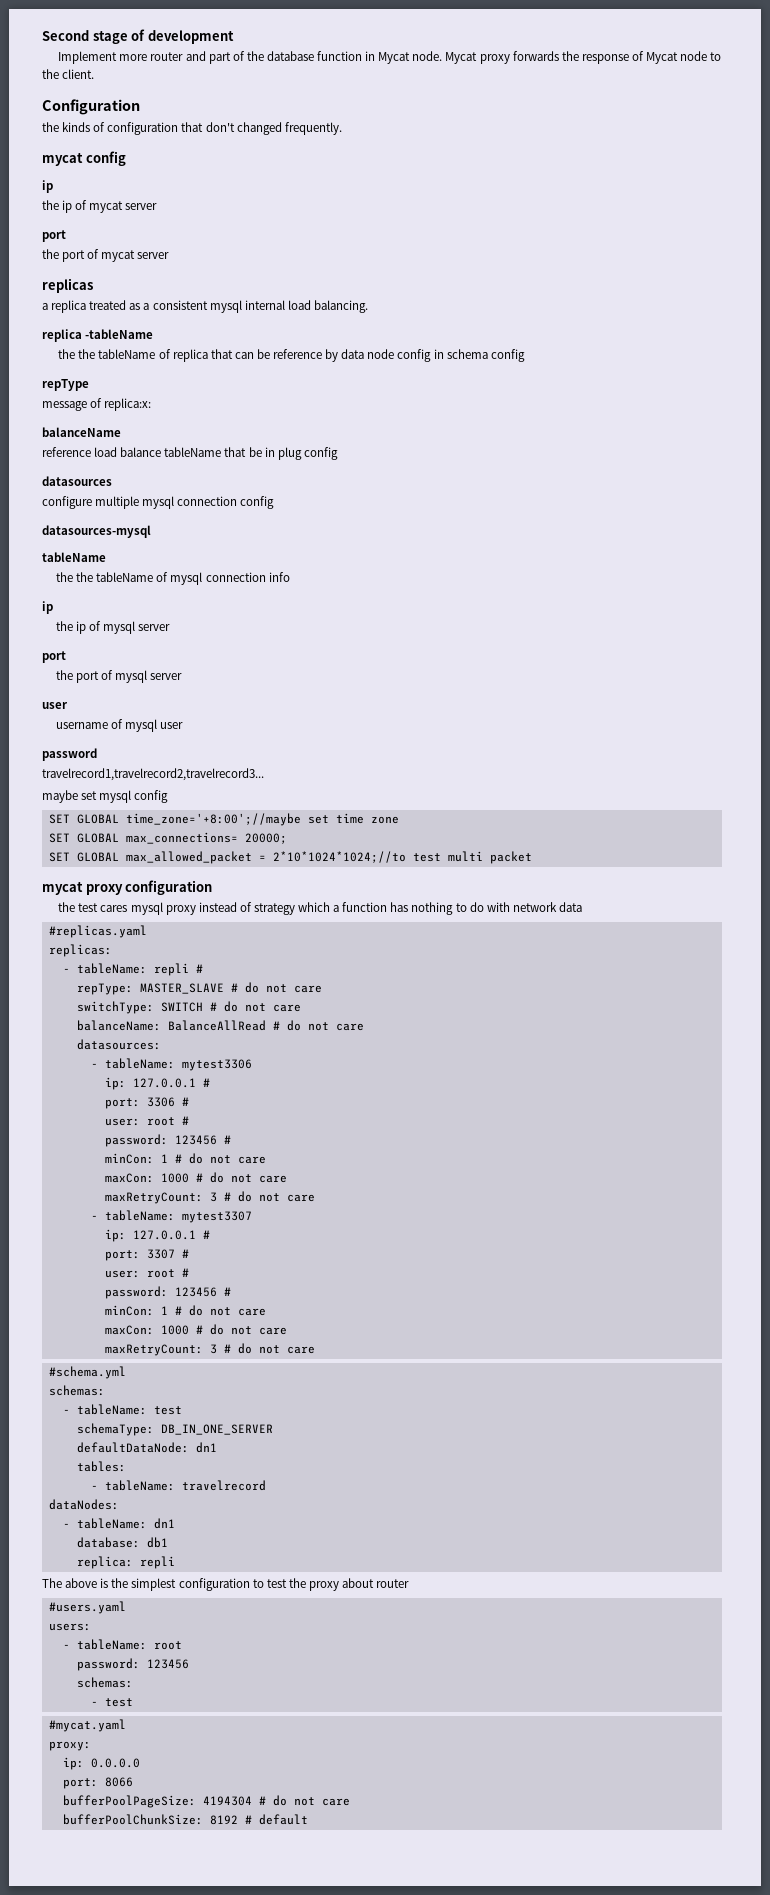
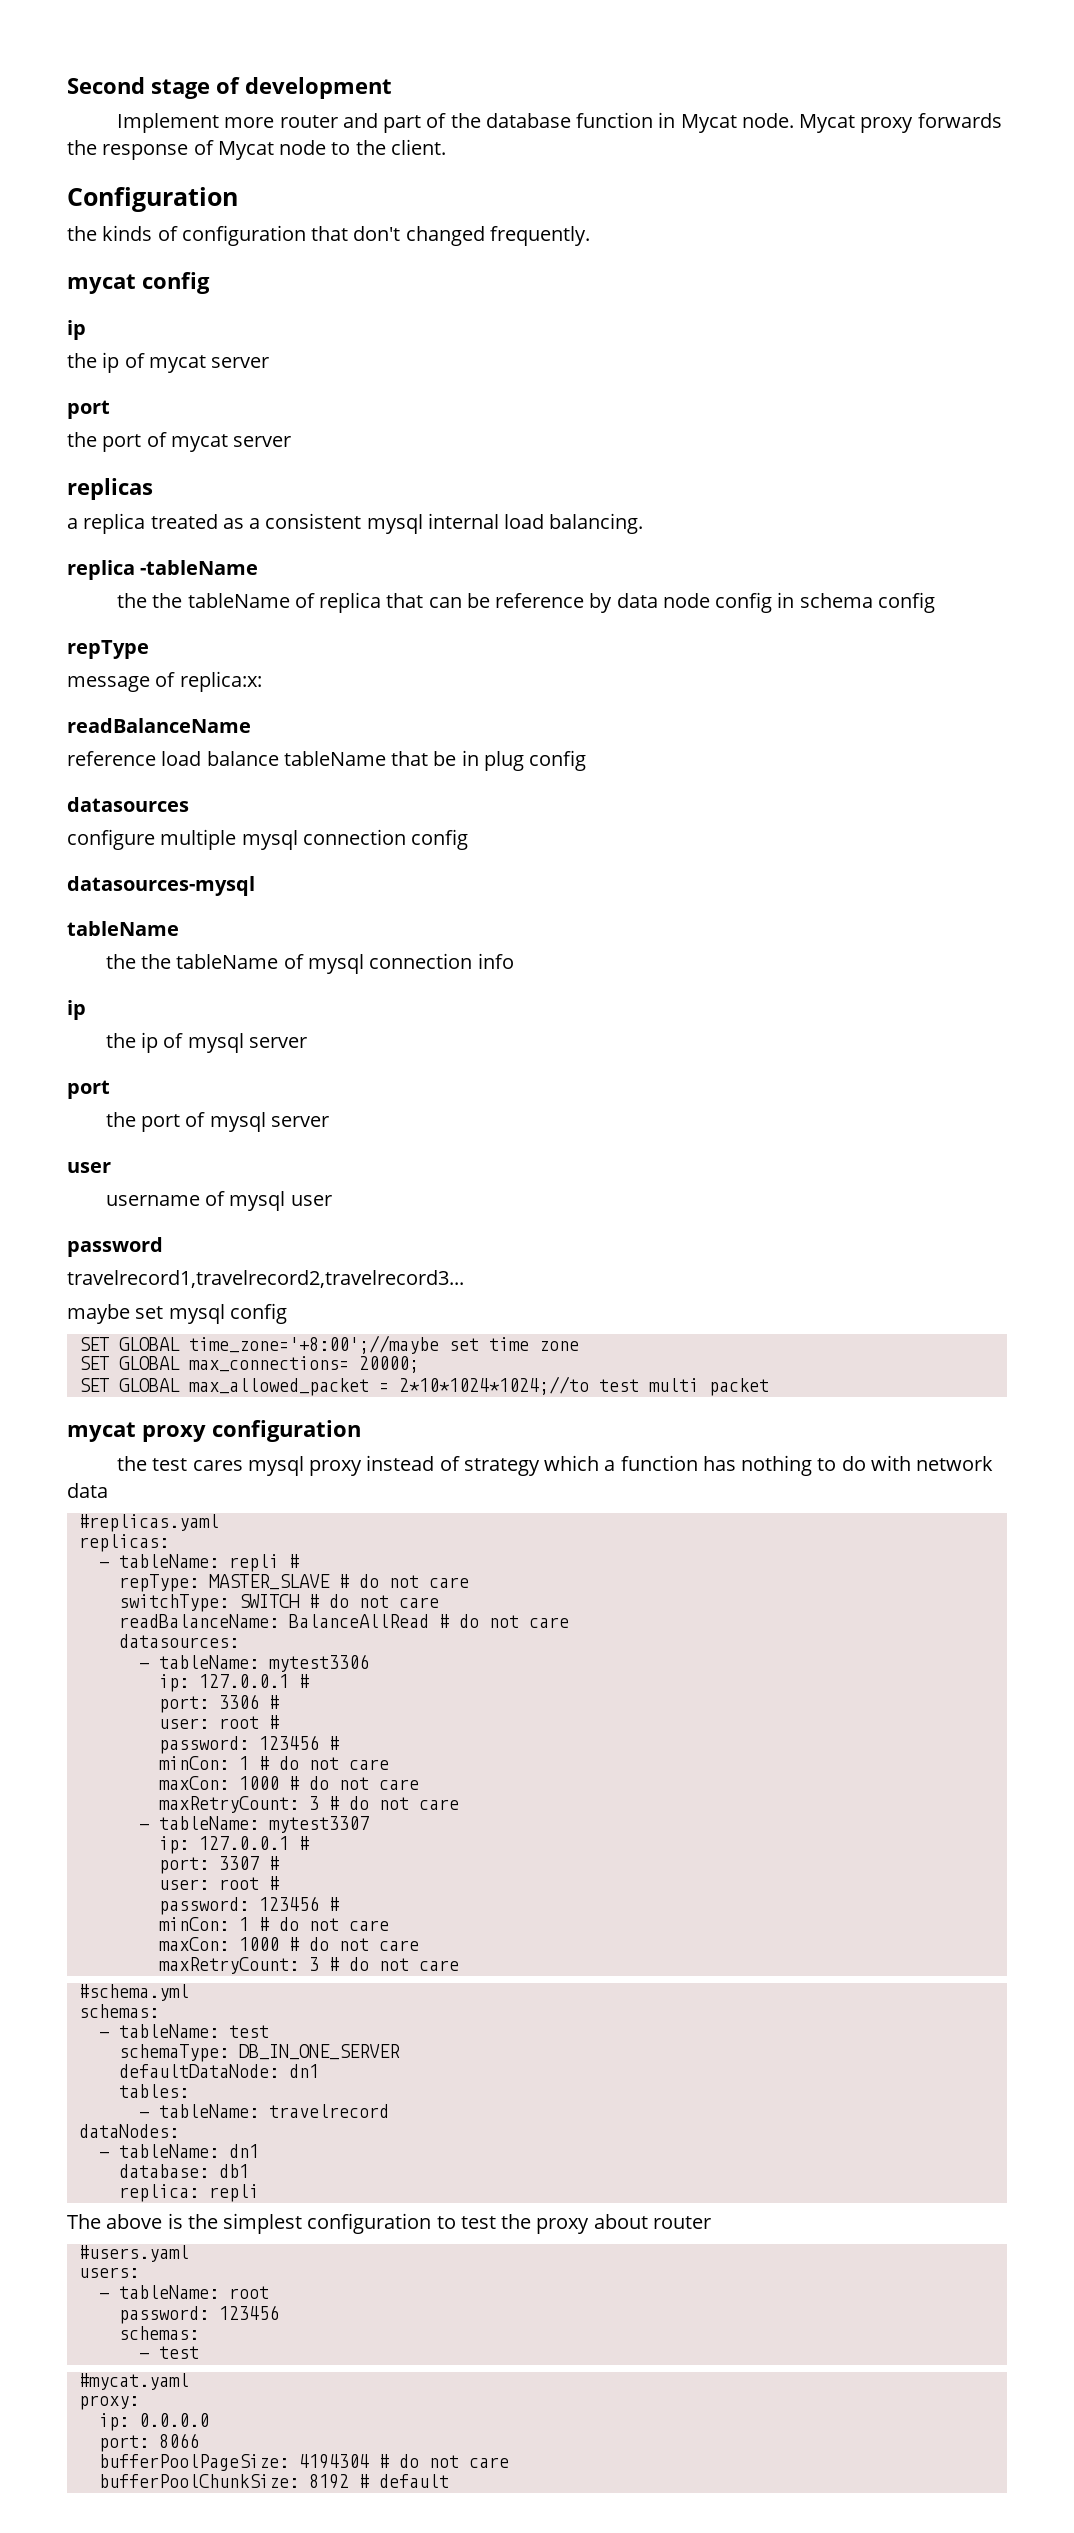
[42,427,121,437] balanceName -> [67,718,251,733] readBalanceName
[76,1020,161,1031] balanceName: -> [118,1614,279,1628] readBalanceName:

